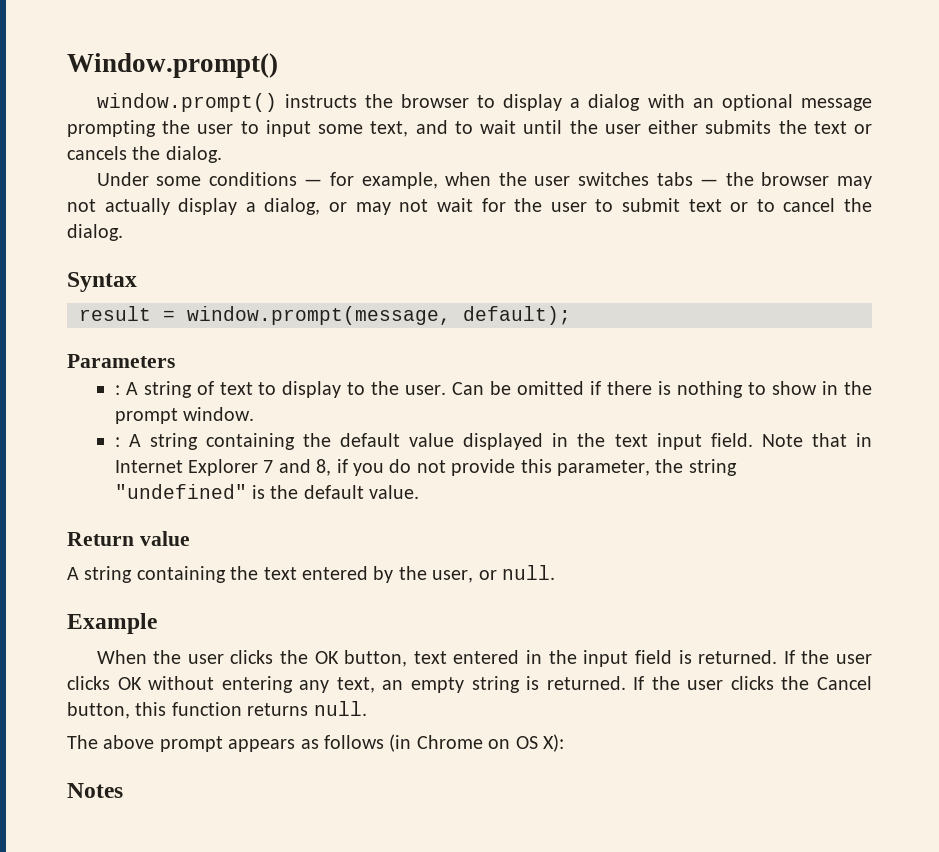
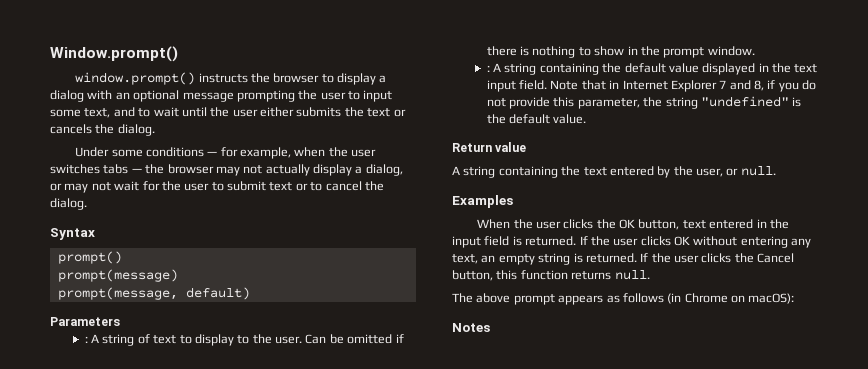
[79,306,571,325] result = window.prompt(message, default); -> [57,251,122,264] [57,269,178,282] [57,287,250,300] prompt() // prompt(message) // prompt(message, default)
[67,613,157,634] Example -> [452,195,513,208] Examples
[515,734,564,752] OS X): -> [748,293,795,304] macOS):

